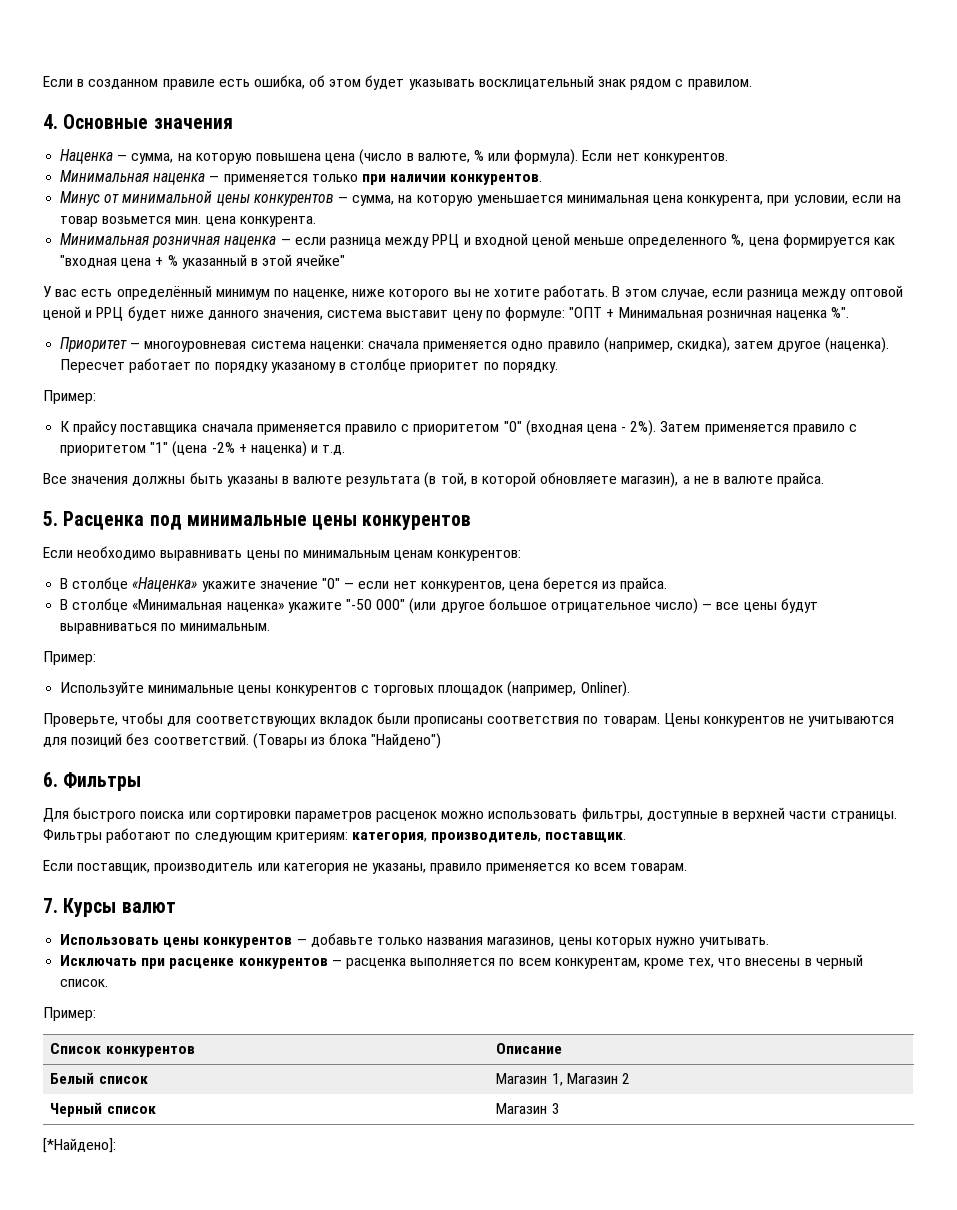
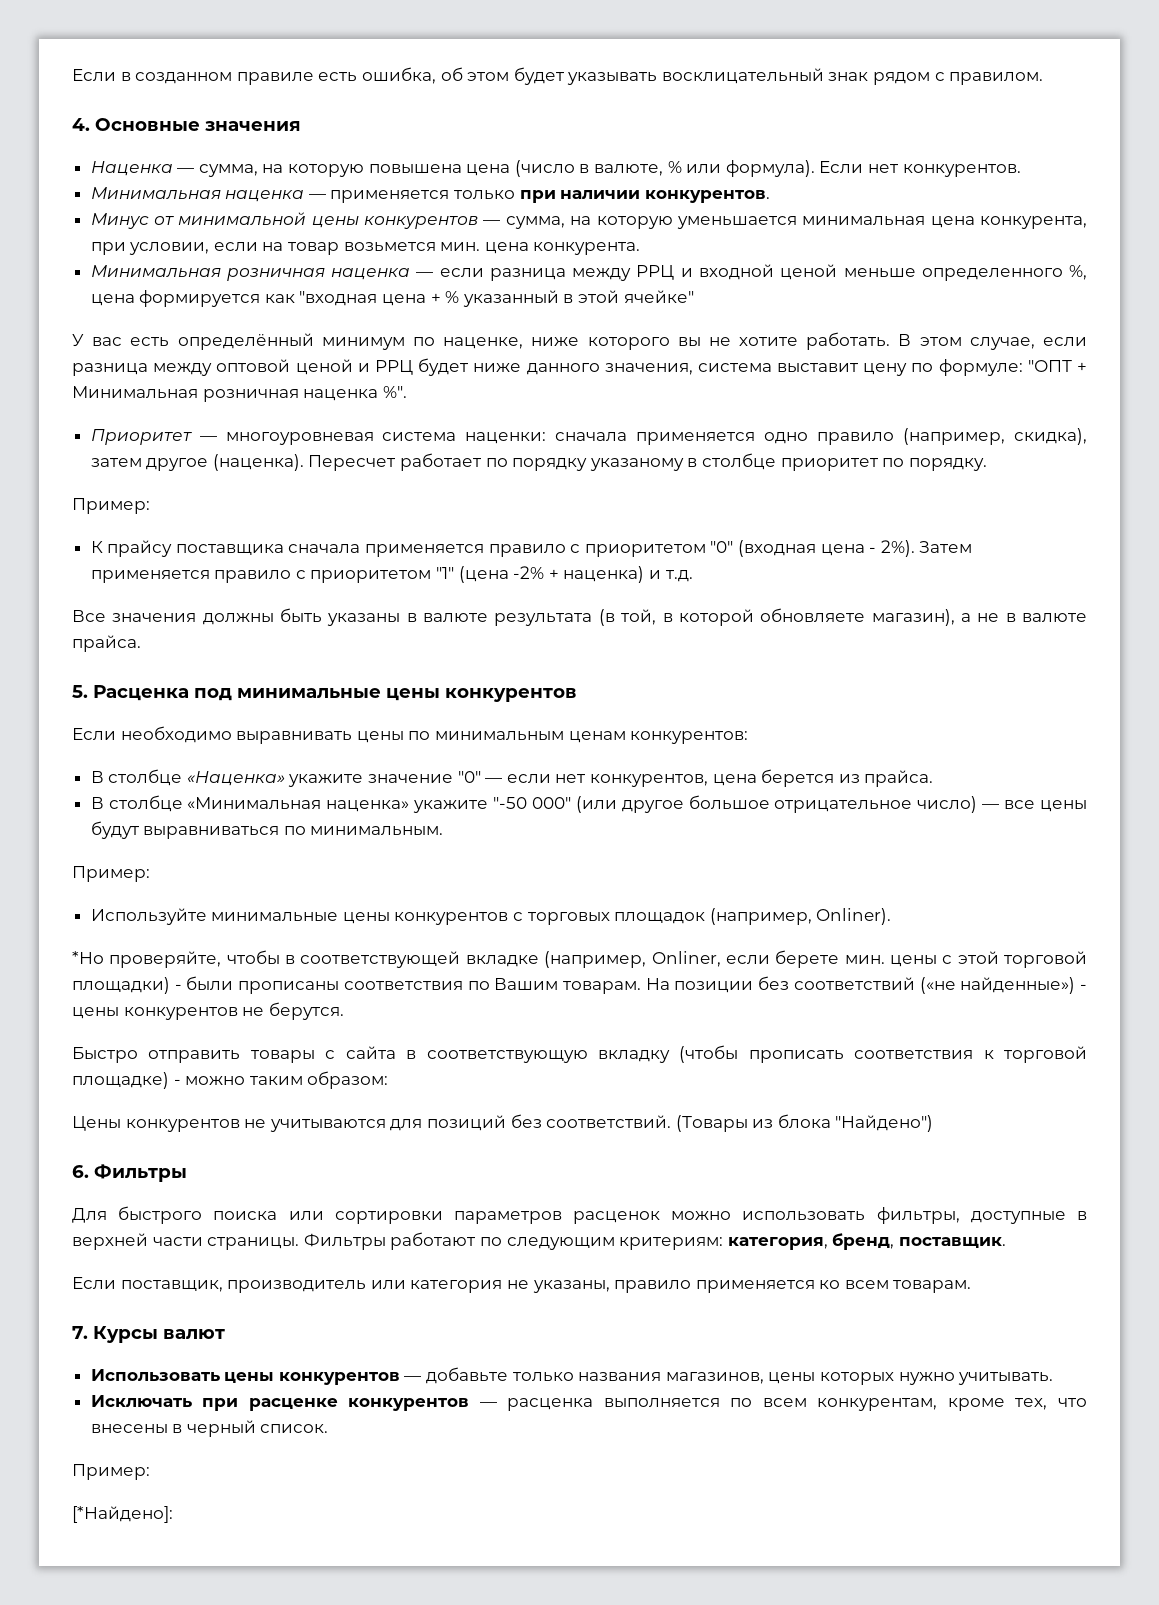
[43,712,660,727] Проверьте, чтобы для соответствующих вкладок были прописаны соответствия по товарам. -> [72,950,1088,968] [72,976,1087,994] [72,1002,344,1020] [72,1045,1087,1063] [72,1071,389,1089] *Но проверяйте, чтобы в соответствующей вкладке (например, Onliner, если берете мин. цены с этой торговой площадки) - были прописаны соответствия по Вашим товарам. На позиции без соответствий («не найденные») - цены конкурентов не берутся. // Быстро отправить товары с сайта в соответствующую вкладку (чтобы прописать соответствия к торговой площадке) - можно таким образом: //
[431,832,542,843] производитель, -> [832,1233,895,1250] бренд,
[50,1043,195,1057] [496,1043,563,1054] [50,1072,148,1084] [496,1073,631,1086] [50,1102,156,1117] [496,1103,560,1114] // Список конкурентов | Описание // Белый список | Магазин 1, Магазин 2 // Черный список | Магазин 3 -> (150, 1472) none

